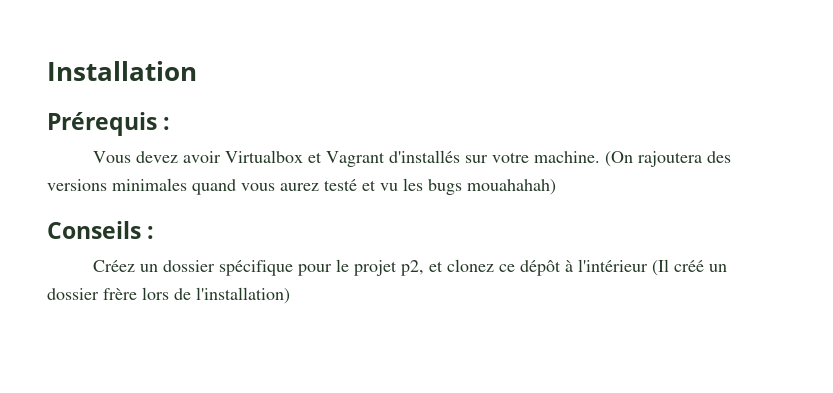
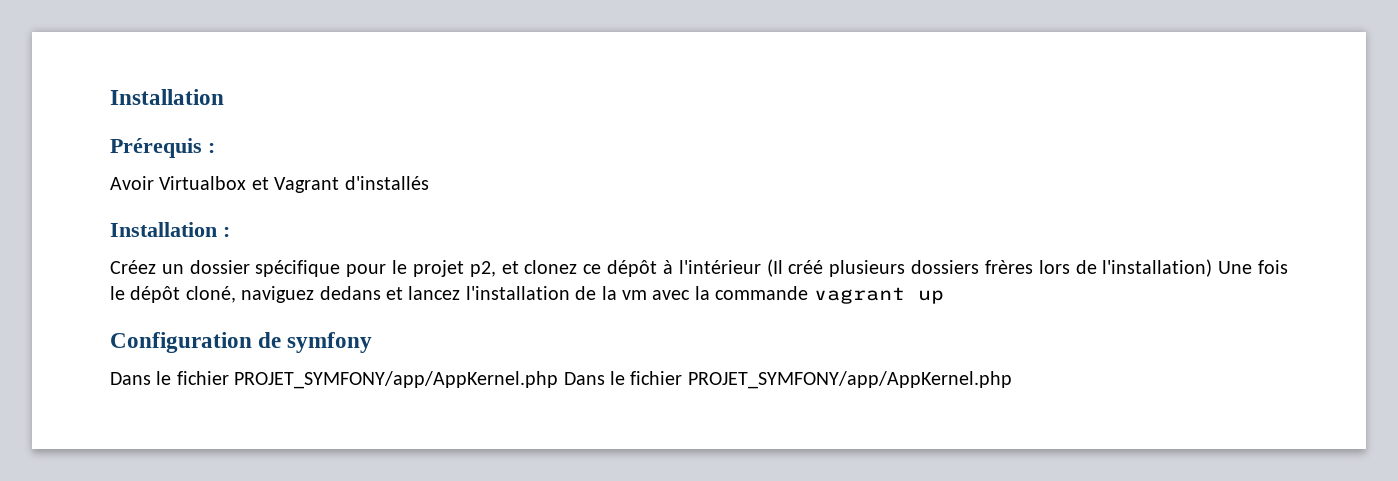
[93,151,222,163] Vous devez avoir -> [110,176,154,190] Avoir
[465,151,732,167] [47,178,556,195] [47,221,141,239] sur votre machine. (On rajoutera des versions minimales quand vous aurez testé et vu les bugs mouahahah) // Conseils -> [110,222,217,237] // Installation
[709,264,728,272] [47,287,290,304] un dossier frère lors de l'installation) -> [829,259,1289,277] [110,286,944,304] [110,332,373,353] [110,371,1012,389] plusieurs dossiers frères lors de l'installation) Une fois le dépôt cloné, naviguez dedans et lancez l'installation de la vm avec la commande vagrant up // Configuration de symfony // Dans le fichier PROJET_SYMFONY/app/AppKernel.php Dans le fichier PROJET_SYMFONY/app/AppKernel.php

